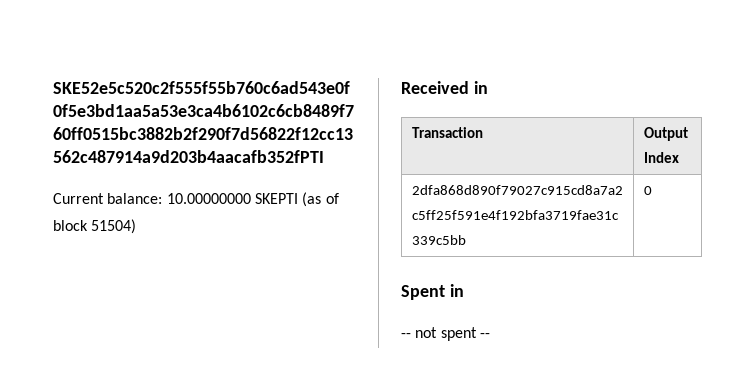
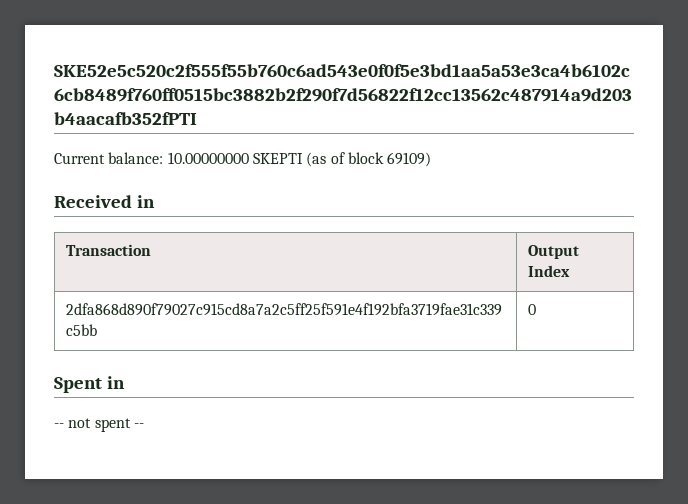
[91,219,137,234] 51504) -> [387,152,432,167] 69109)

